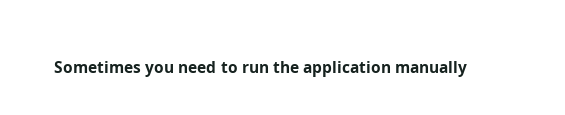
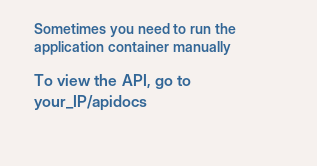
(392, 69) none -> [107,41,169,52] container
(468, 69) none -> [34,74,191,89] [34,95,147,111] // To view the API, go to your_IP/apidocs

